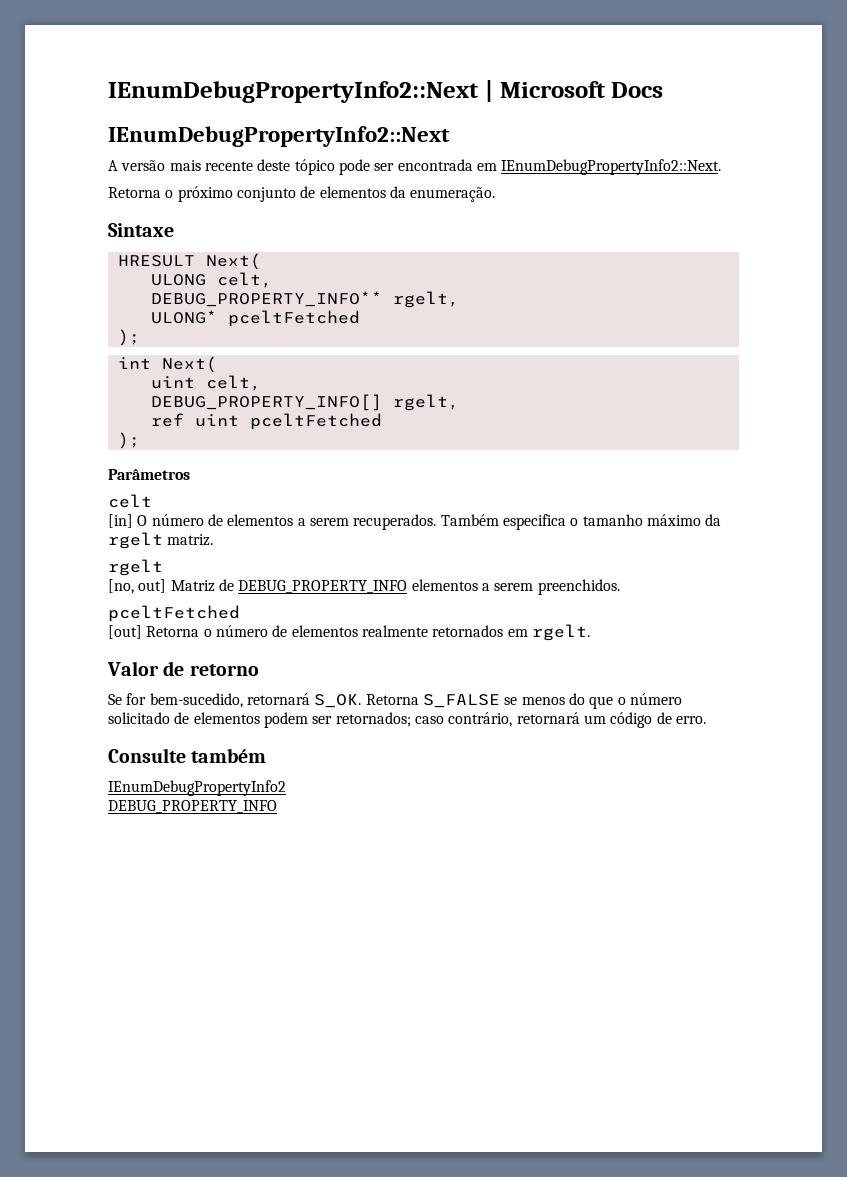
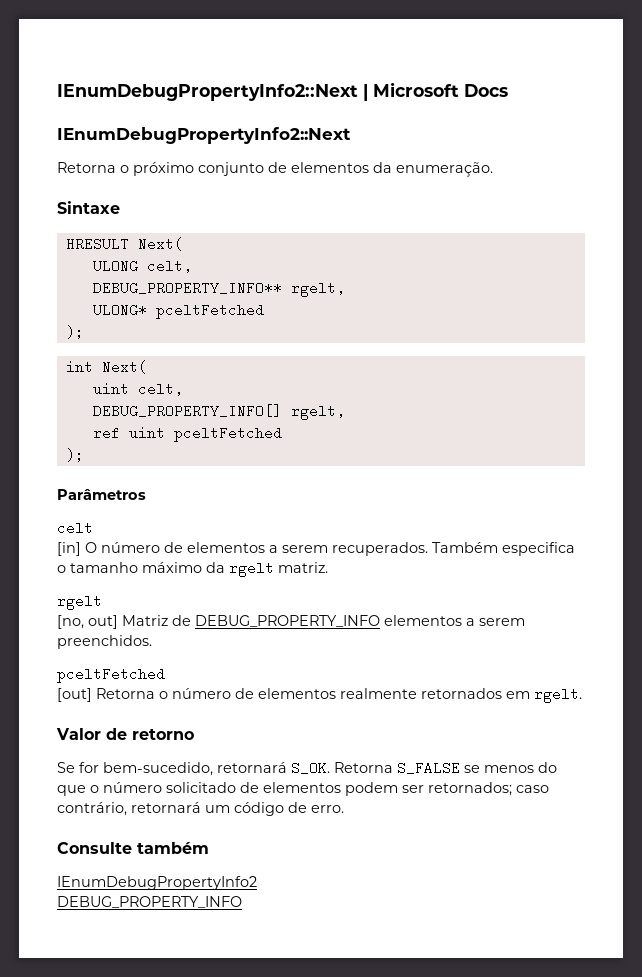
[108,159,722,175] // A versão mais recente deste tópico pode ser encontrada em IEnumDebugPropertyInfo2::Next. -> (351, 135) none

